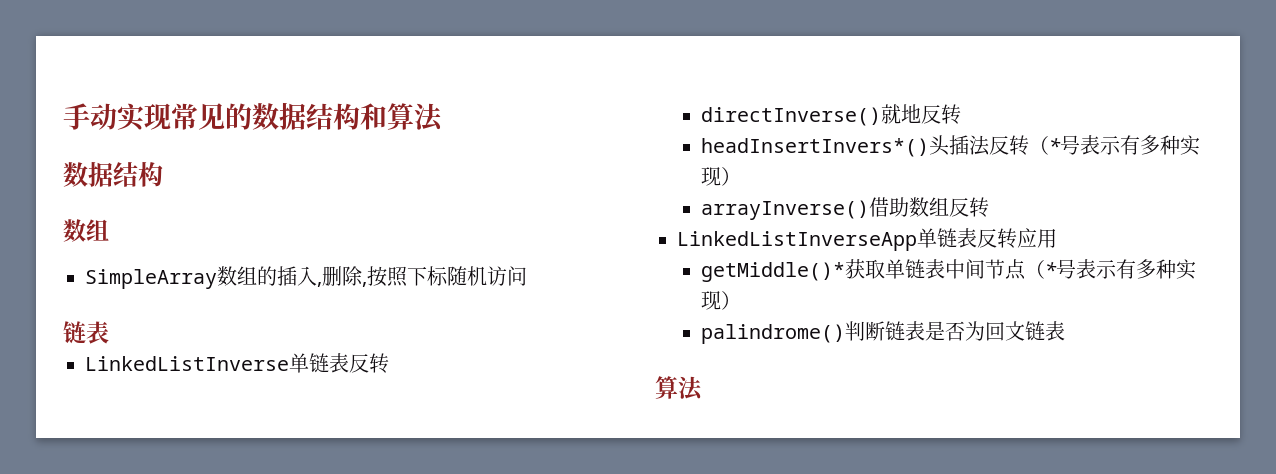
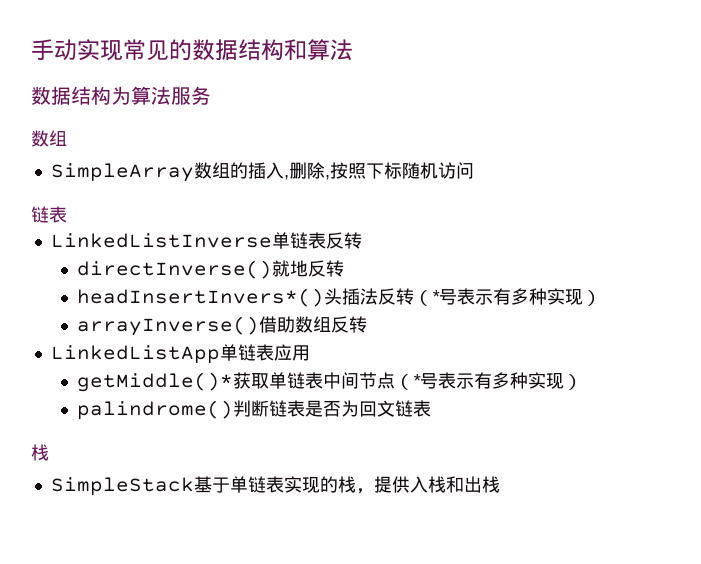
(163, 174) none -> [111,86,211,105] 为算法服务
[677,228,1017,251] LinkedListInverseApp单链表反转 -> [50,344,274,364] LinkedListApp单链表
[655,376,703,401] 算法 -> [31,444,49,461] [50,476,500,496] 栈 // SimpleStack基于单链表实现的栈，提供入栈和出栈

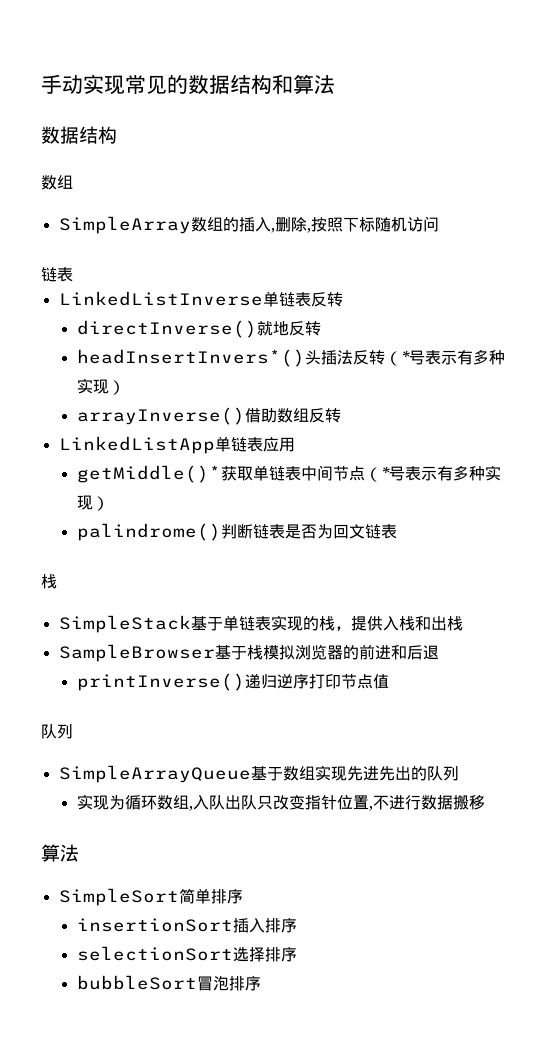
[111,86,211,105] 为算法服务 -> (117, 135) none
(500, 484) none -> [58,644,439,662] [76,673,389,691] [41,724,73,739] [58,765,459,783] [76,794,485,811] [41,844,79,862] [58,888,243,906] [76,918,297,933] [76,946,297,962] [76,975,261,991] // SampleBrowser基于栈模拟浏览器的前进和后退 // printInverse()递归逆序打印节点值 // 队列 // SimpleArrayQueue基于数组实现先进先出的队列 // 实现为循环数组,入队出队只改变指针位置,不进行数据搬移 // 算法 // SimpleSort简单排序 // insertionSort插入排序 // selectionSort选择排序 // bubbleSort冒泡排序

